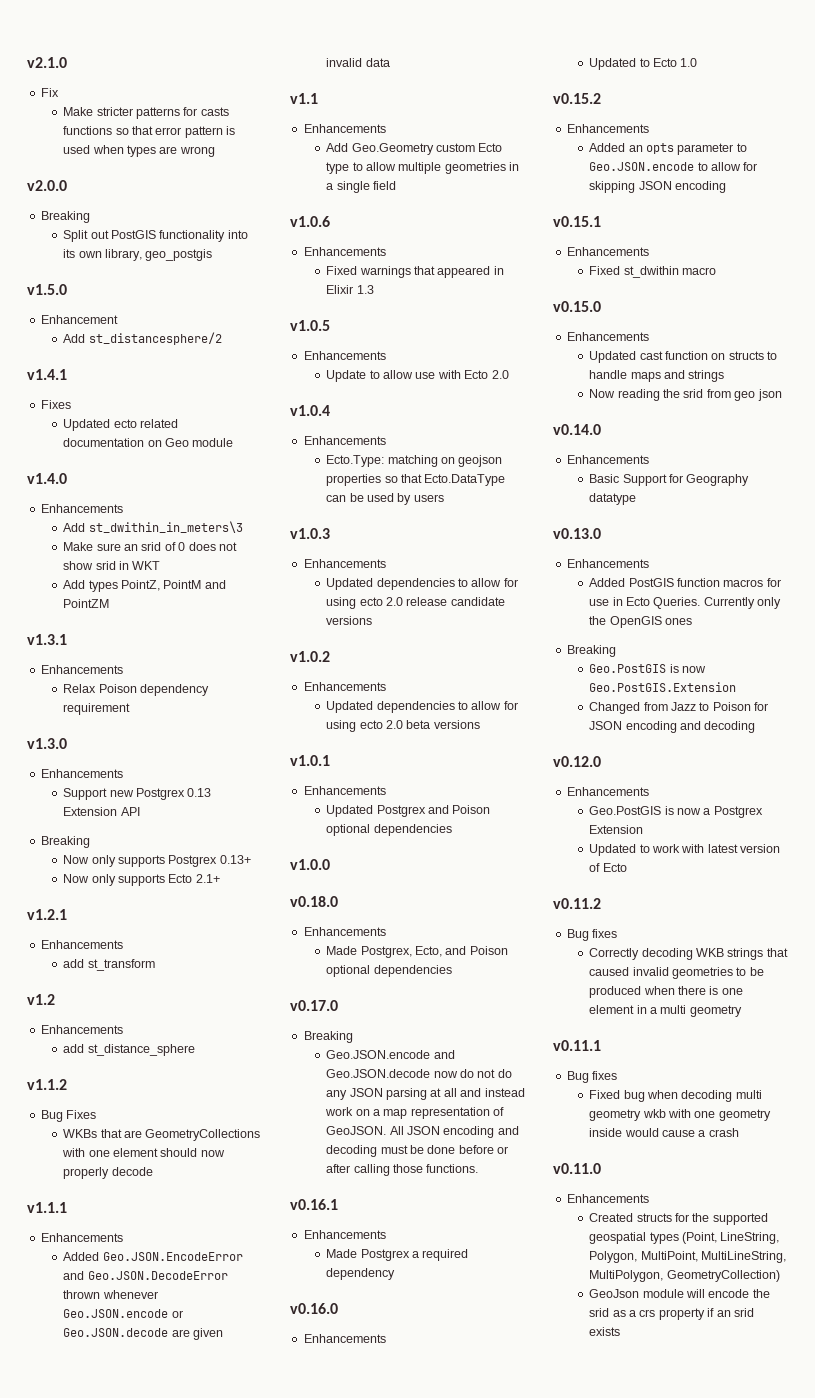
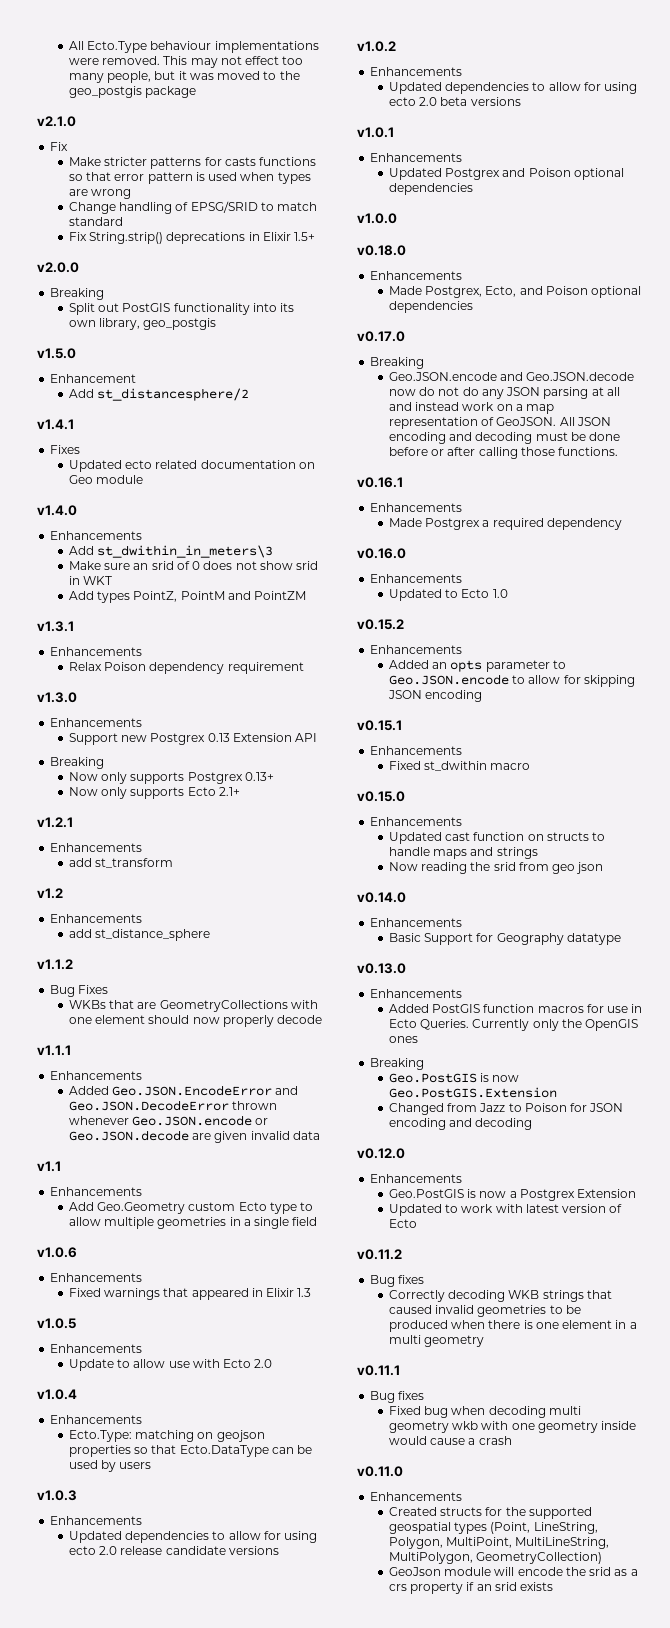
(27, 62) none -> [68,41,319,53] [68,56,304,68] [68,71,300,83] [68,86,197,98] All Ecto.Type behaviour implementations were removed. This may not effect too many people, but it was moved to the geo_postgis package //
(215, 151) none -> [68,201,318,214] [68,217,123,226] [68,232,316,244] // Change handling of EPSG/SRID to match standard // Fix String.strip() deprecations in Elixir 1.5+

